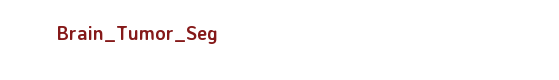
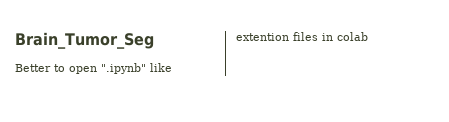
(218, 35) none -> [15,63,172,74] [236,32,368,41] // Better to open ".ipynb" like extention files in colab

